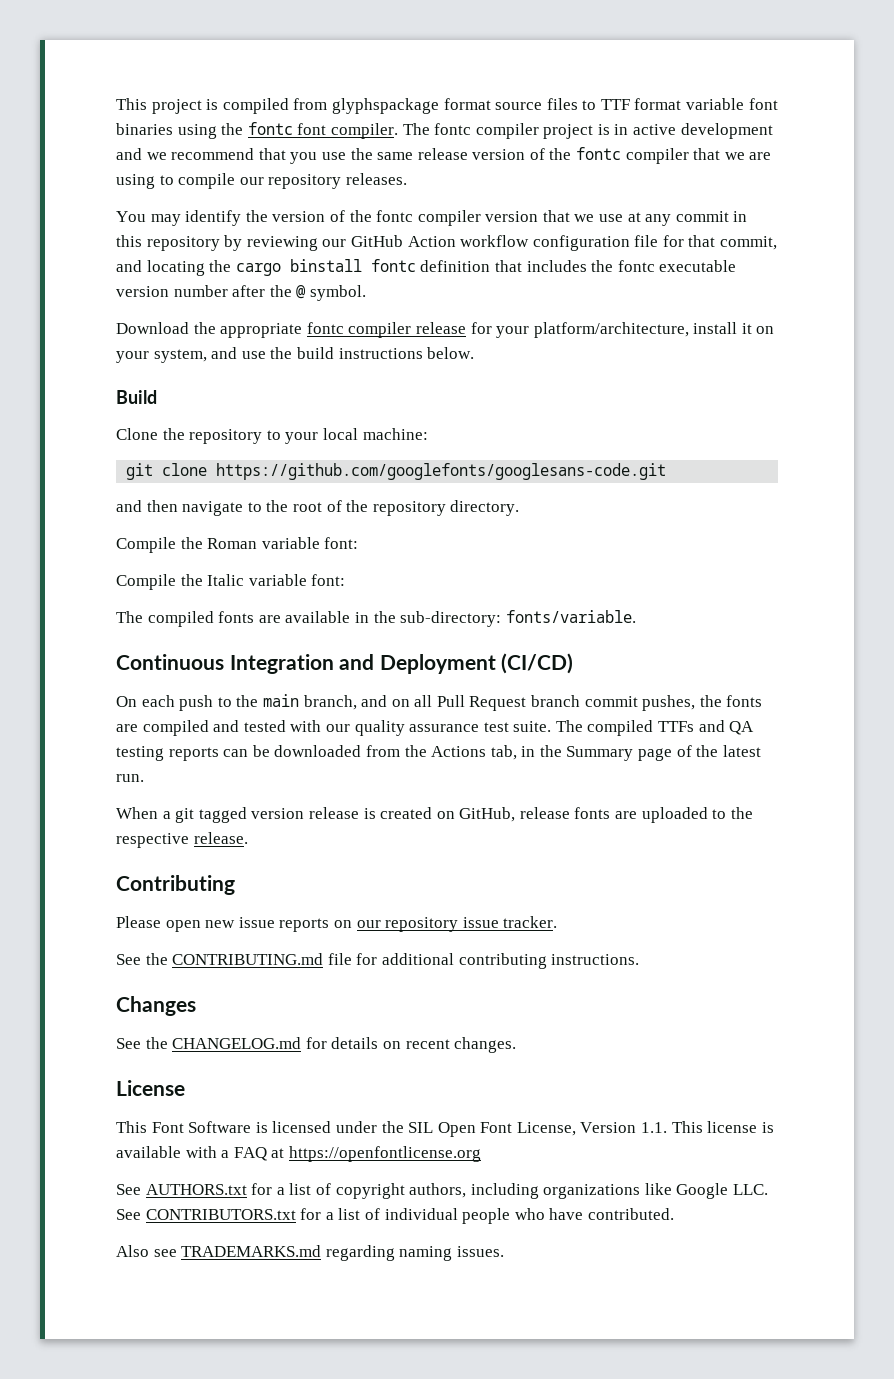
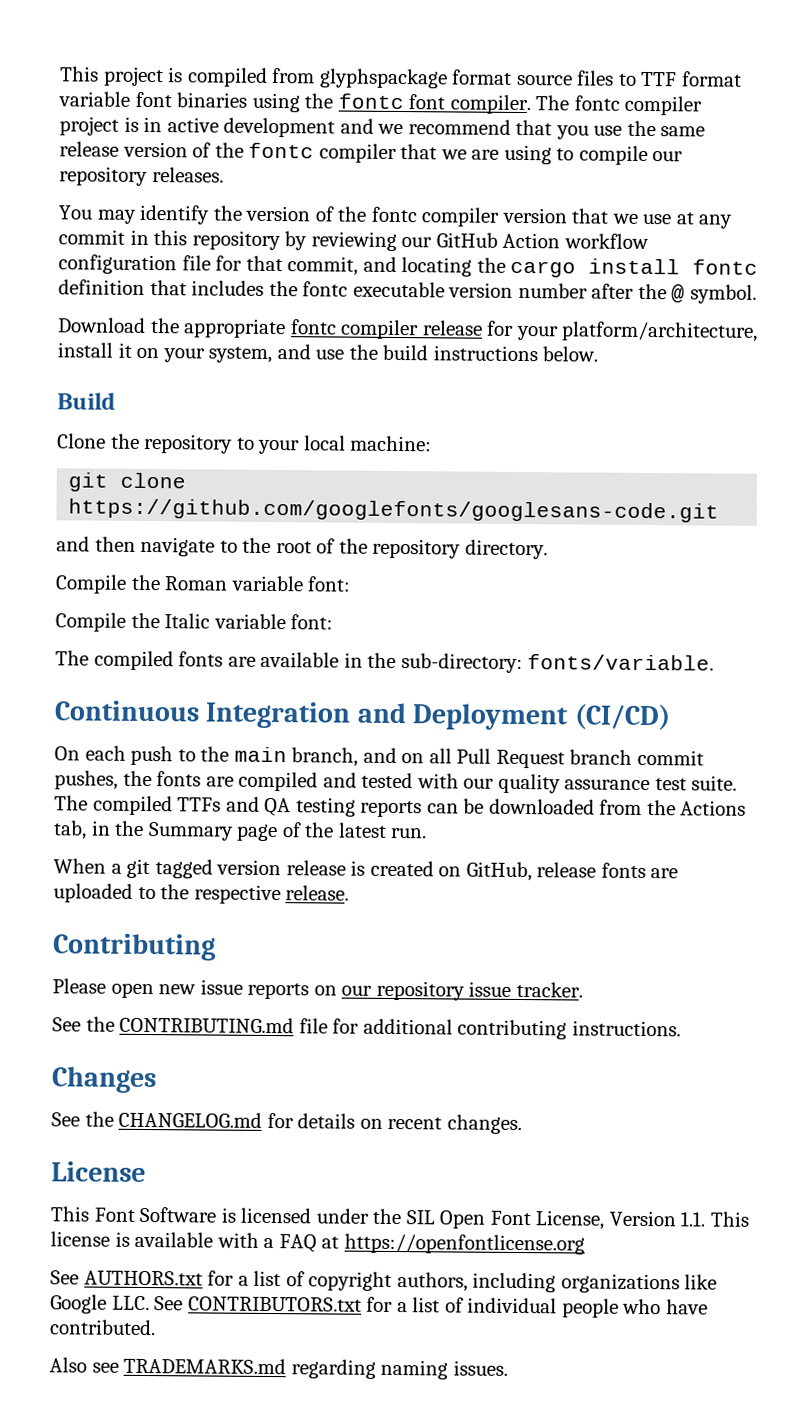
[289,259,362,272] binstall -> [588,258,681,275] install

